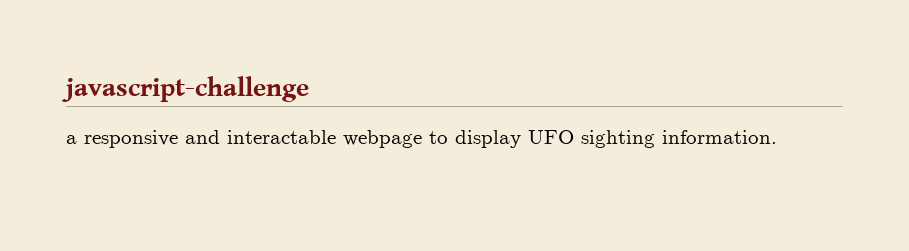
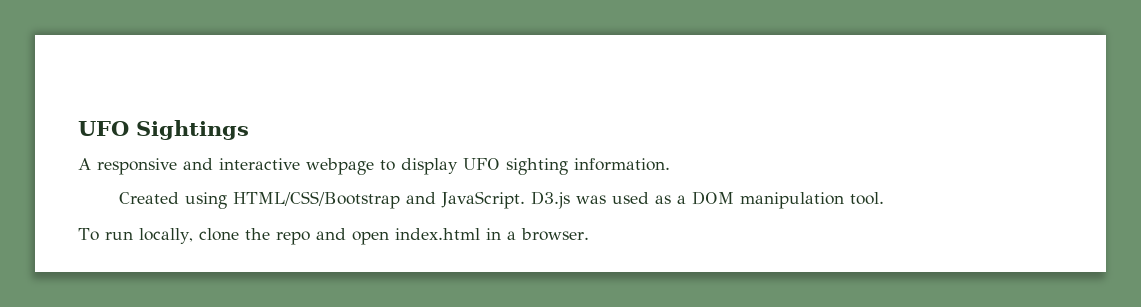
[61,76,309,102] [66,135,77,144] javascript-challenge // a -> [78,120,249,140] [78,158,91,170] UFO Sightings // A
[227,130,336,144] interactable -> [219,158,300,170] interactive
(777, 137) none -> [118,191,884,209] [78,228,589,245] // Created using HTML/CSS/Bootstrap and JavaScript. D3.js was used as a DOM manipulation tool. // To run locally, clone the repo and open index.html in a browser.

